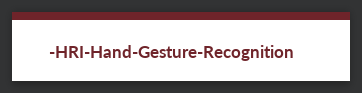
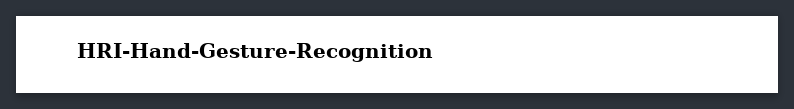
[49,45,294,61] -HRI-Hand-Gesture-Recognition -> [77,43,433,62] HRI-Hand-Gesture-Recognition

